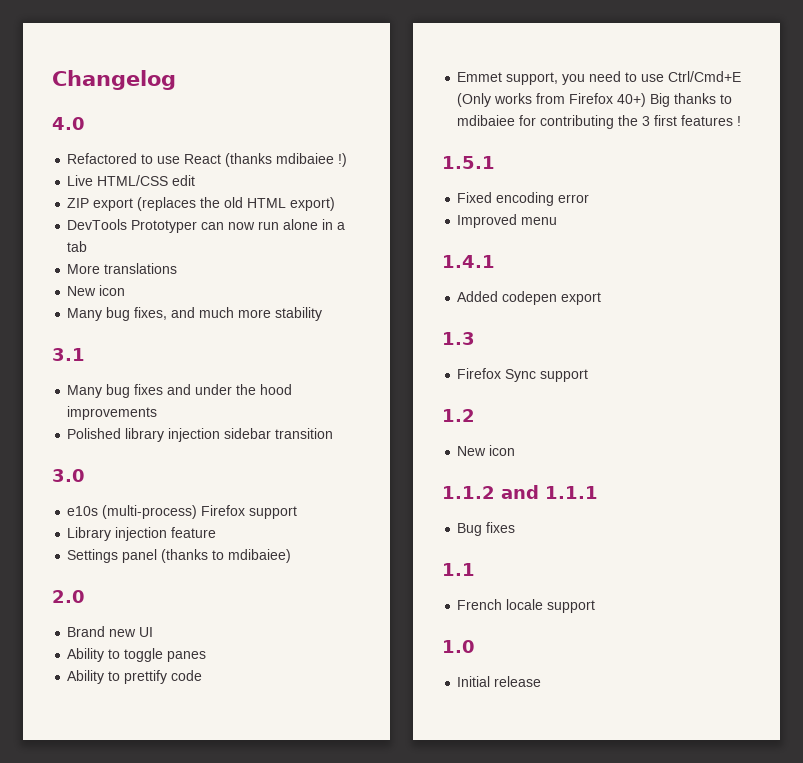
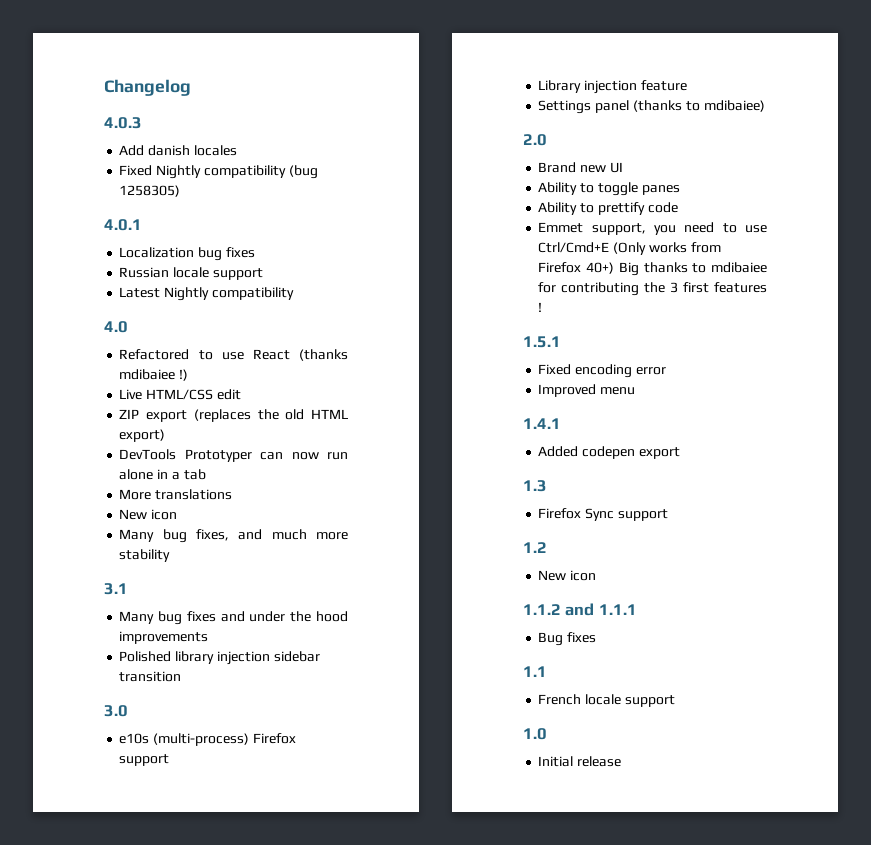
(176, 80) none -> [104,117,142,129] [119,145,237,156] [119,165,318,179] [119,185,181,197] [104,219,142,231] [119,247,255,261] [119,267,263,280] [119,287,294,301] // 4.0.3 // Add danish locales // Fixed Nightly compatibility (bug 1258305) // 4.0.1 // Localization bug fixes // Russian locale support // Latest Nightly compatibility

